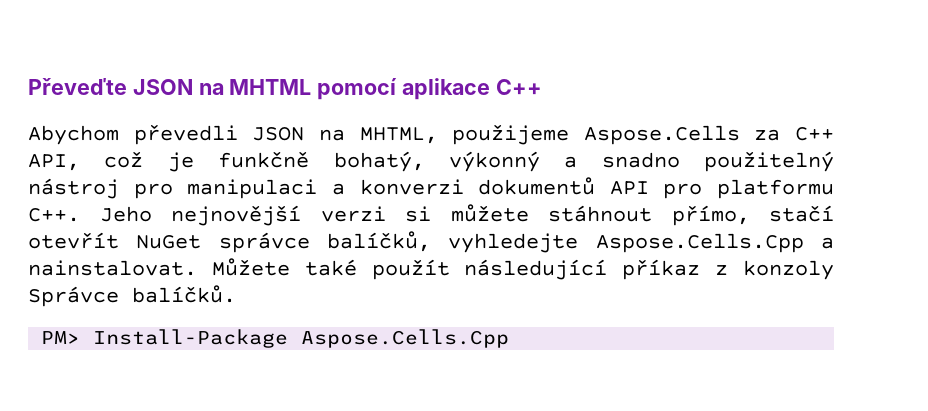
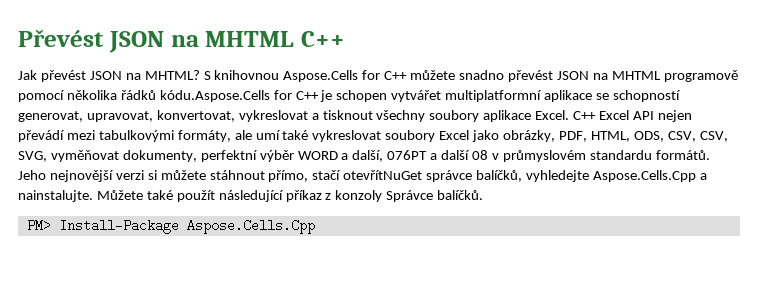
[28,78,491,100] Převeďte JSON na MHTML pomocí aplikace -> [18,29,295,53] Převést JSON na MHTML
[28,124,834,145] [28,151,834,172] [28,177,834,199] [28,208,80,222] Abychom převedli JSON na MHTML, použijeme Aspose.Cells za C++ API, což je funkčně bohatý, výkonný a snadno použitelný nástroj pro manipulaci a konverzi dokumentů API pro platformu C++. -> [18,70,738,82] [18,90,680,102] [18,110,692,122] [18,130,728,142] [18,150,710,162] Jak převést JSON na MHTML? S knihovnou Aspose.Cells for C++ můžete snadno převést JSON na MHTML programově pomocí několika řádků kódu.Aspose.Cells for C++ je schopen vytvářet multiplatformní aplikace se schopností generovat, upravovat, konvertovat, vykreslovat a tisknout všechny soubory aplikace Excel. C++ Excel API nejen převádí mezi tabulkovými formáty, ale umí také vykreslovat soubory Excel jako obrázky, PDF, HTML, ODS, CSV, CSV, SVG, vyměňovat dokumenty, perfektní výběr WORD a další, 076PT a další 08 v průmyslovém standardu formátů.
[28,232,202,249] otevřít NuGet -> [343,170,423,180] otevřítNuGet
[28,260,197,276] nainstalovat. -> [18,190,93,202] nainstalujte.

